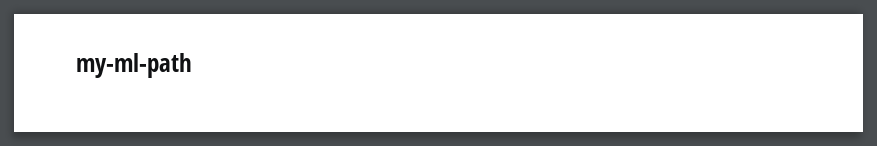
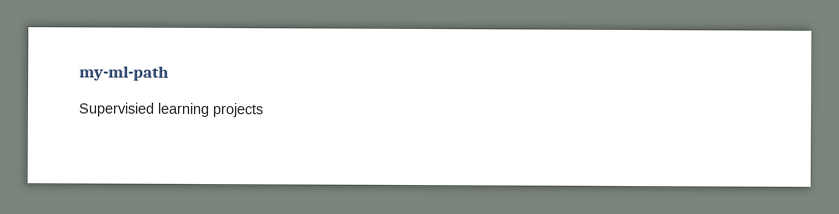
(192, 65) none -> [78,102,264,118] // Supervisied learning projects

